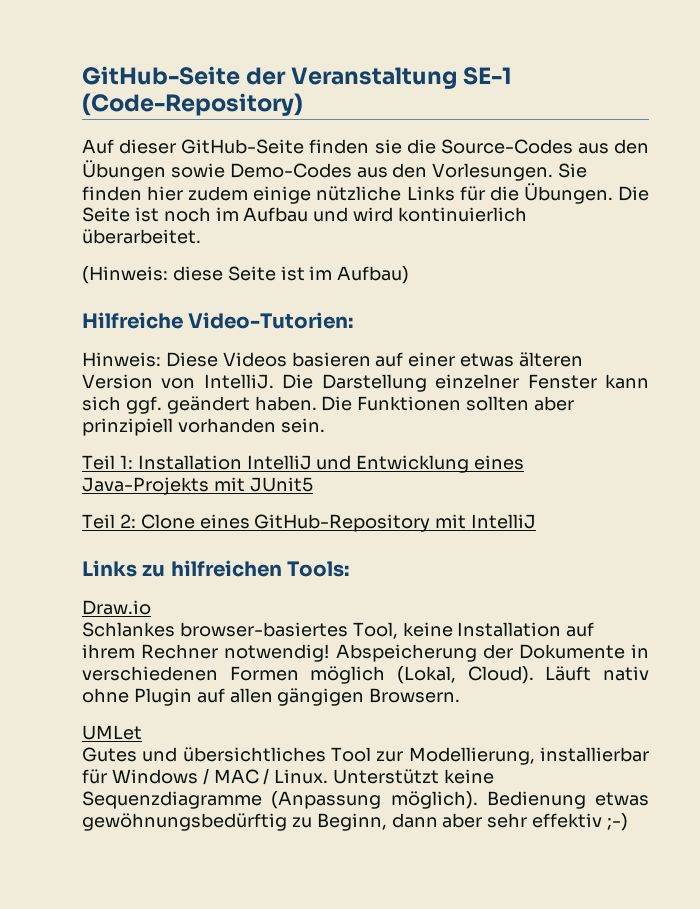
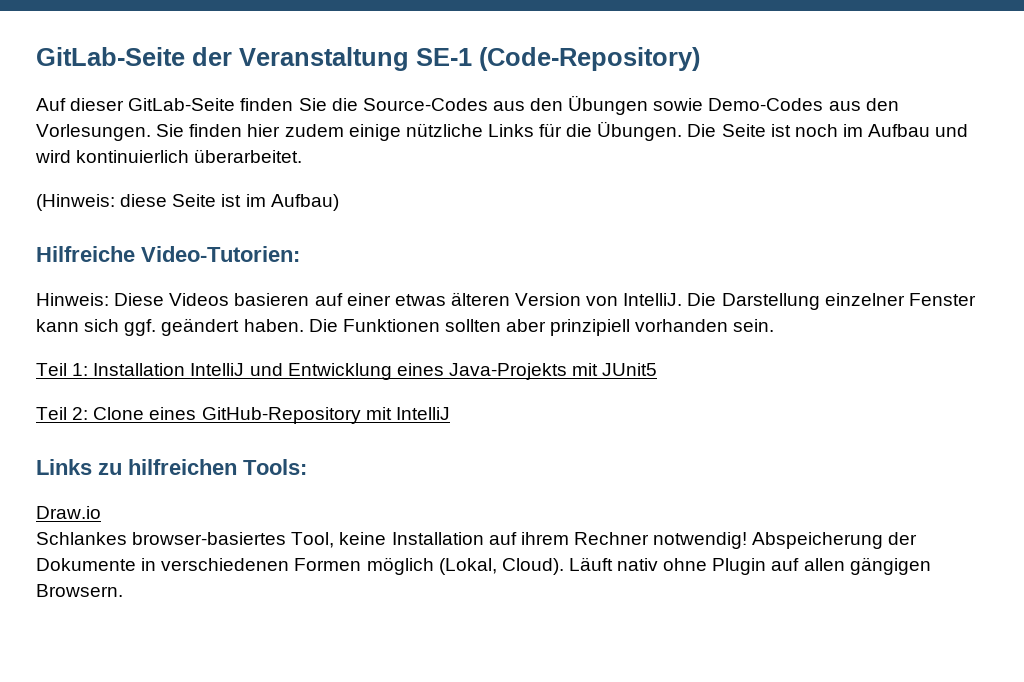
[82,66,240,85] GitHub-Seite -> [36,47,185,66] GitLab-Seite
[181,139,402,154] GitHub-Seite finden sie -> [128,98,327,111] GitLab-Seite finden Sie
[82,725,142,740] [82,747,649,765] [82,768,495,785] [82,791,649,809] [82,813,629,831] // UMLet // Gutes und übersichtliches Tool zur Modellierung, installierbar für Windows / MAC / Linux. Unterstützt keine Sequenzdiagramme (Anpassung möglich). Bedienung etwas gewöhnungsbedürftig zu Beginn, dann aber sehr effektiv ;-) -> (123, 590) none

